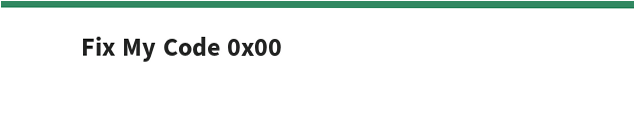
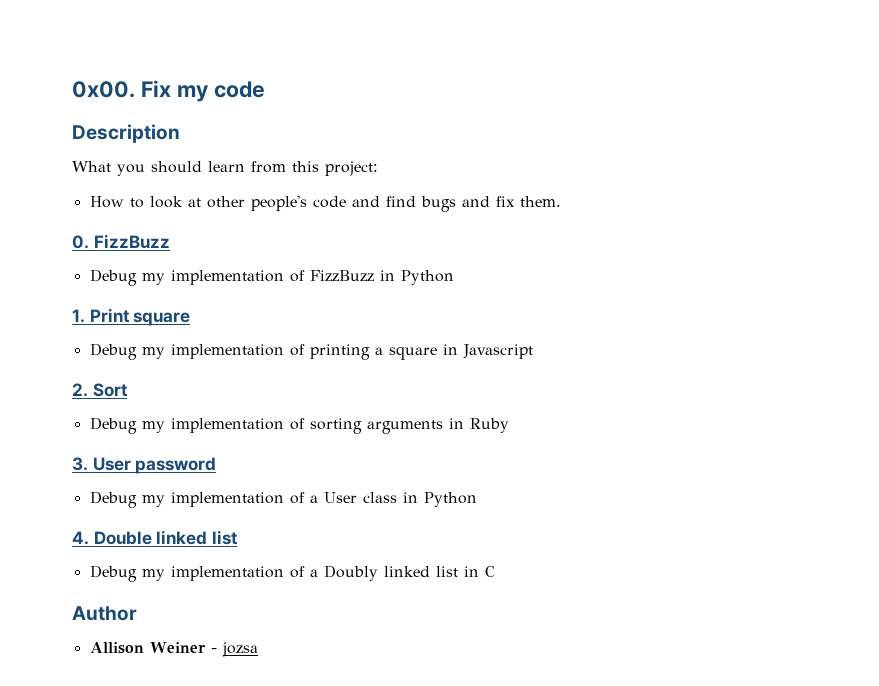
[81,36,284,62] Fix My Code 0x00 -> [72,80,265,102] [72,124,180,143] [72,161,378,176] [89,195,561,212] [72,234,170,249] [89,269,454,286] [72,308,191,326] [89,343,533,360] [72,383,128,397] [89,417,509,434] [72,457,217,474] [89,491,477,508] [72,530,239,545] [89,565,495,582] [72,606,137,621] [89,642,258,657] 0x00. Fix my code // Description // What you should learn from this project: // How to look at other people's code and find bugs and fix them. // 0. FizzBuzz // Debug my implementation of FizzBuzz in Python // 1. Print square // Debug my implementation of printing a square in Javascript // 2. Sort // Debug my implementation of sorting arguments in Ruby // 3. User password // Debug my implementation of a User class in Python // 4. Double linked list // Debug my implementation of a Doubly linked list in C // Author // Allison Weiner - jozsa

